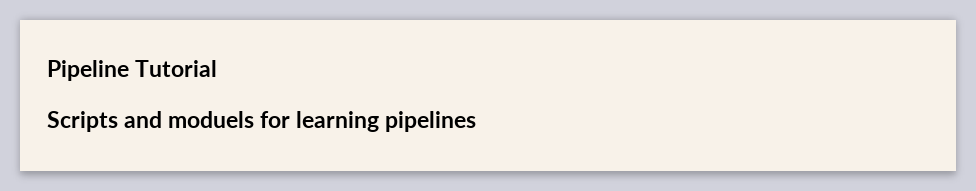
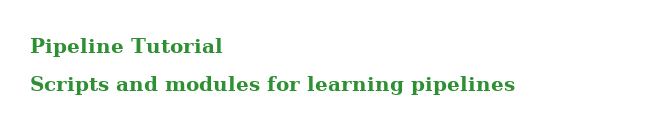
[168,111,255,128] moduels -> [165,76,260,91] modules

